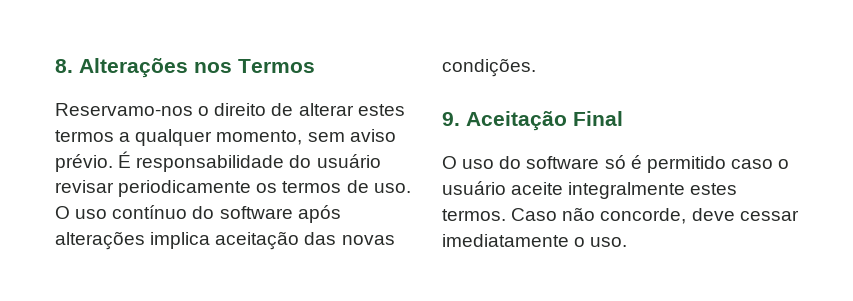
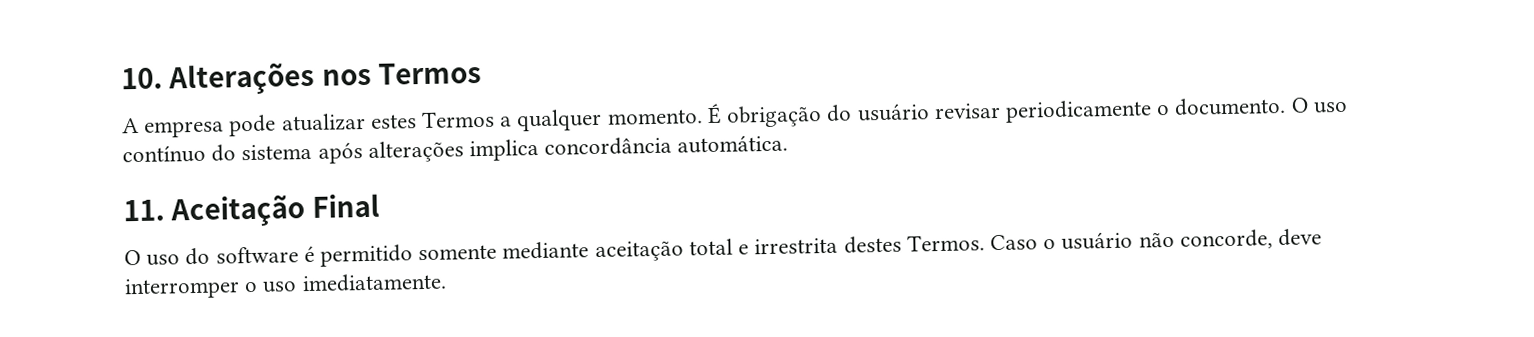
[55,59,73,73] 8. -> [121,67,163,90] 10.
[55,103,405,116] [55,129,396,146] [55,151,381,172] [55,180,411,197] Reservamo-nos o direito de alterar estes termos a qualquer momento, sem aviso prévio. É responsabilidade do usuário revisar periodicamente os termos de uso. -> [122,96,1287,138] A empresa pode atualizar estes Termos a qualquer momento. É obrigação do usuário revisar periodicamente o documento.
[219,206,293,219] software -> [241,143,313,161] sistema
[215,231,395,250] [442,58,536,77] [442,112,460,126] aceitação das novas condições. // 9. -> [544,134,789,156] [123,199,165,222] concordância automática. // 11.
[604,155,626,169] só -> (299, 255) none
[730,159,790,169] [442,181,738,199] [442,207,799,224] [442,234,628,247] caso o usuário aceite integralmente estes termos. Caso não concorde, deve cessar imediatamente o uso. -> [418,228,1322,263] [124,272,447,300] somente mediante aceitação total e irrestrita destes Termos. Caso o usuário não concorde, deve interromper o uso imediatamente.

